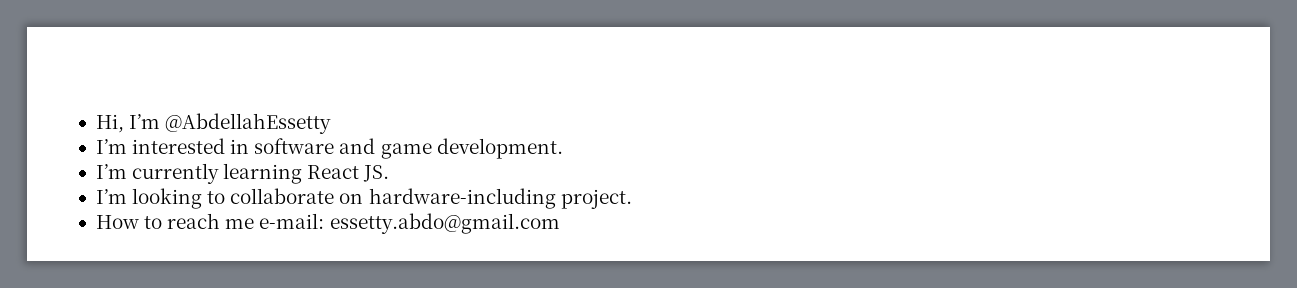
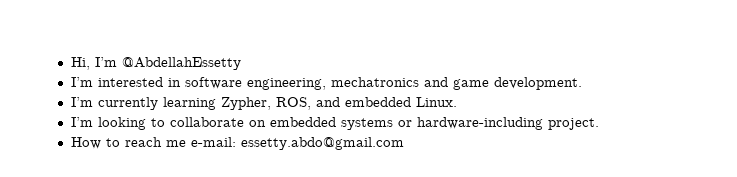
(335, 146) none -> [246,77,419,90] engineering, mechatronics
[307,165,390,182] React JS. -> [220,97,457,110] Zypher, ROS, and embedded Linux.
(364, 198) none -> [269,117,412,130] embedded systems or

